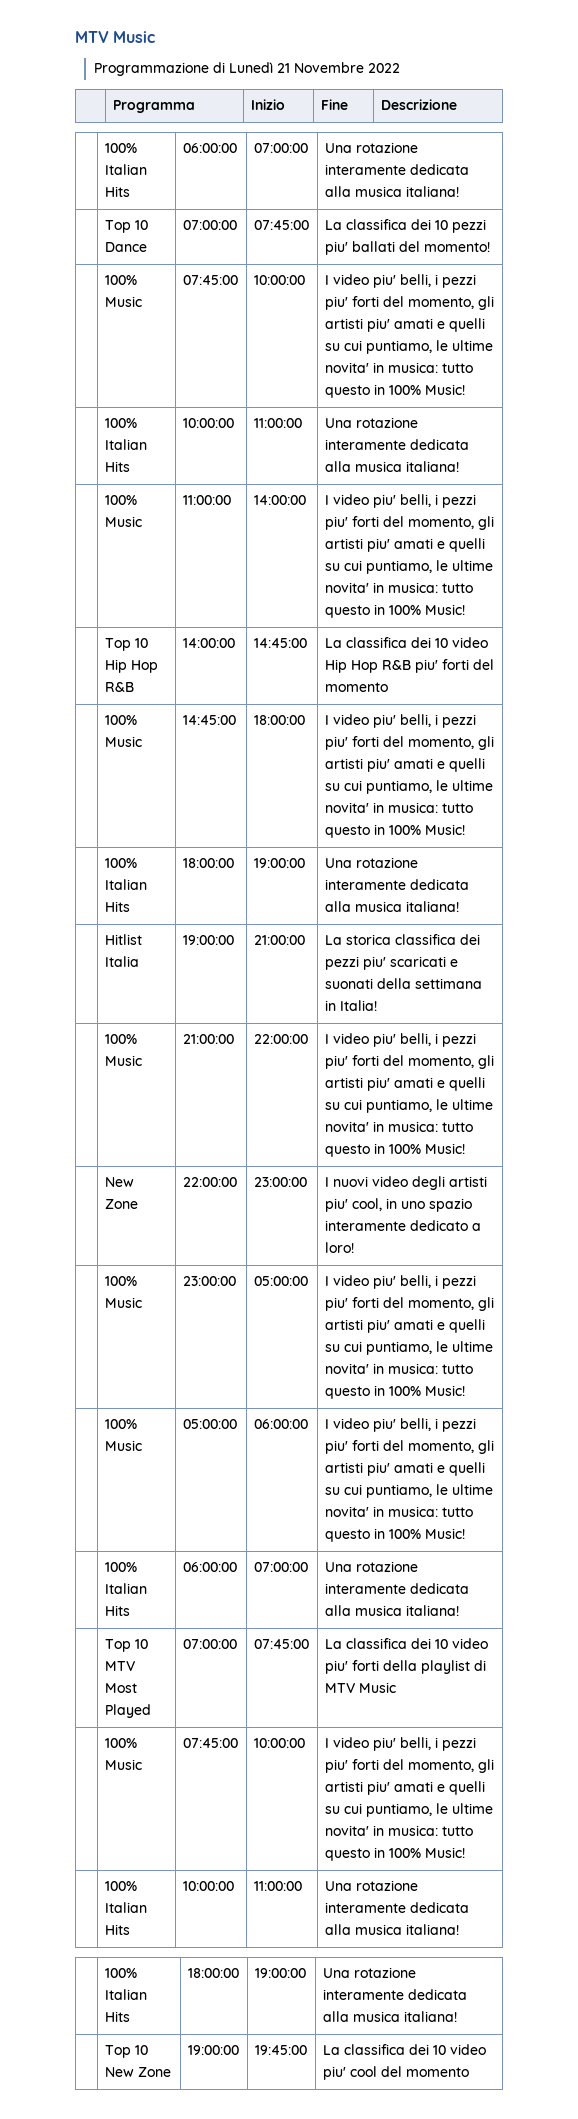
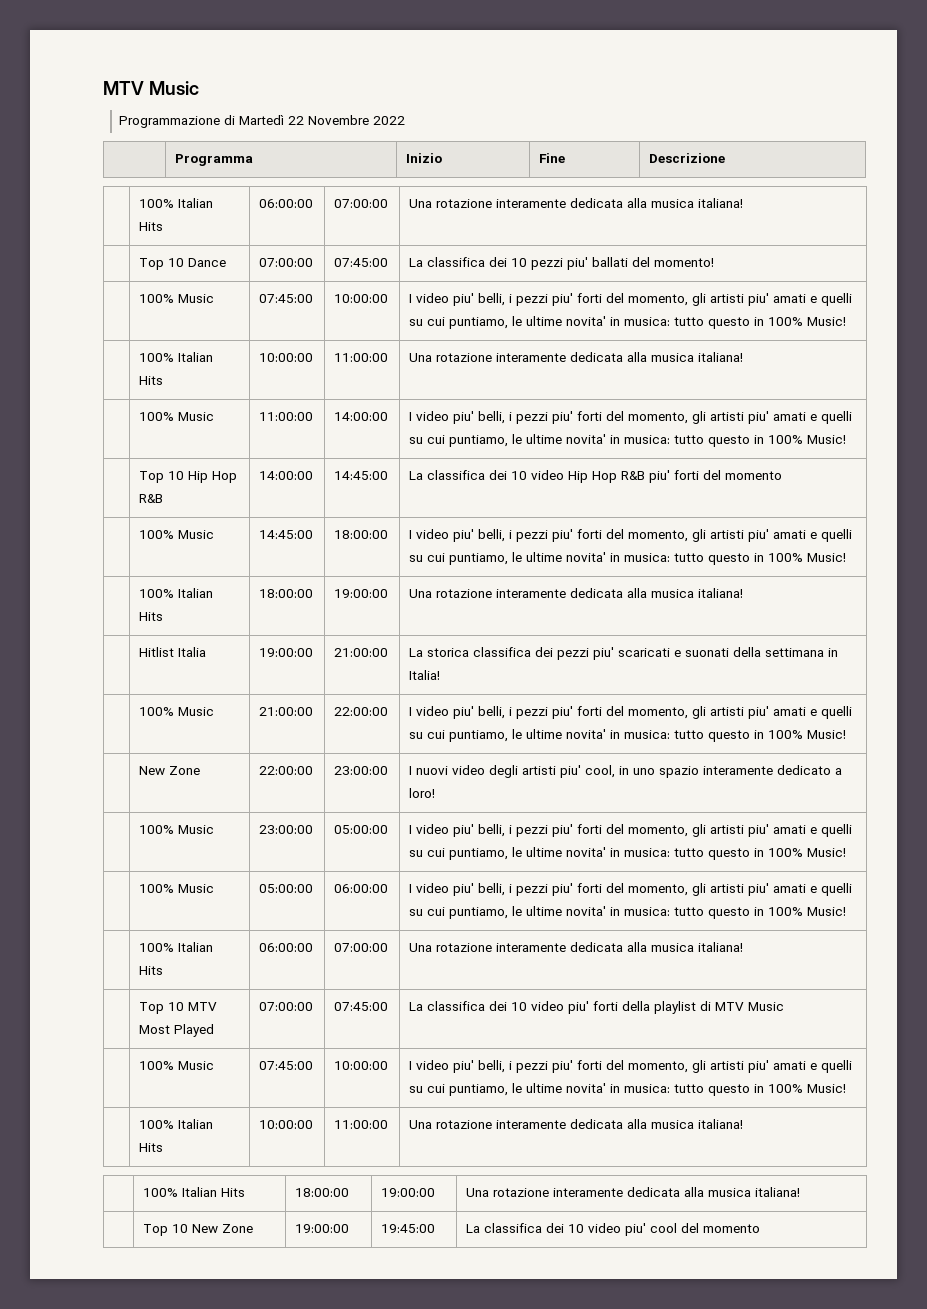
[228,62,290,73] Lunedì 21 -> [239,115,305,125] Martedì 22

